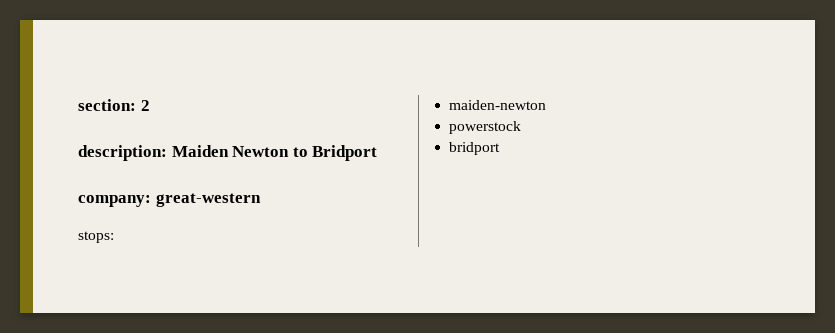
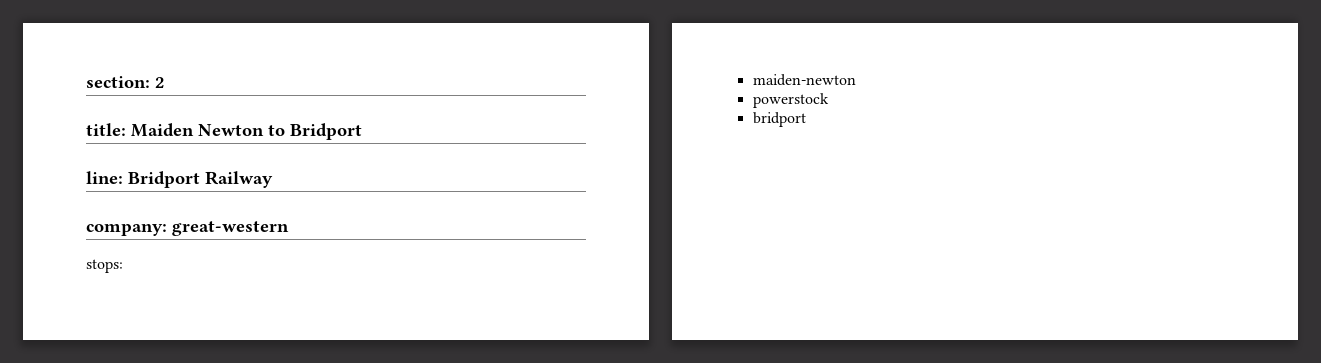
[78,145,167,161] description: -> [86,123,126,136] title:
(378, 153) none -> [86,171,273,188] // line: Bridport Railway

